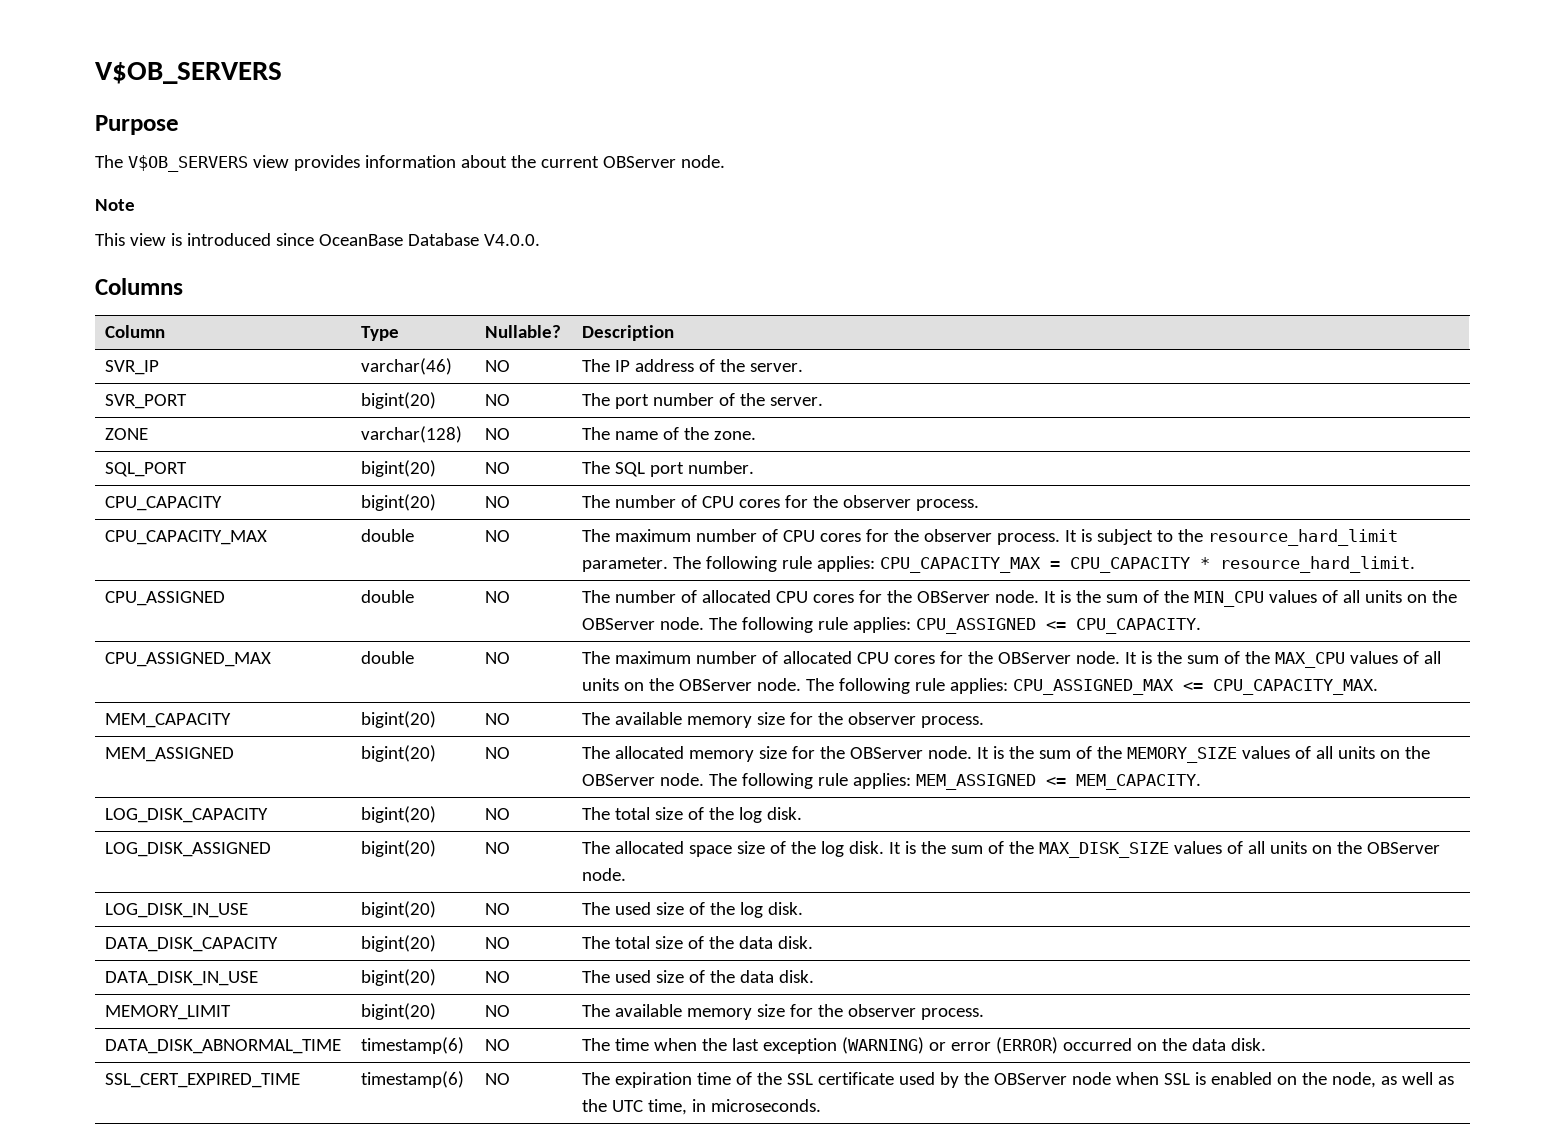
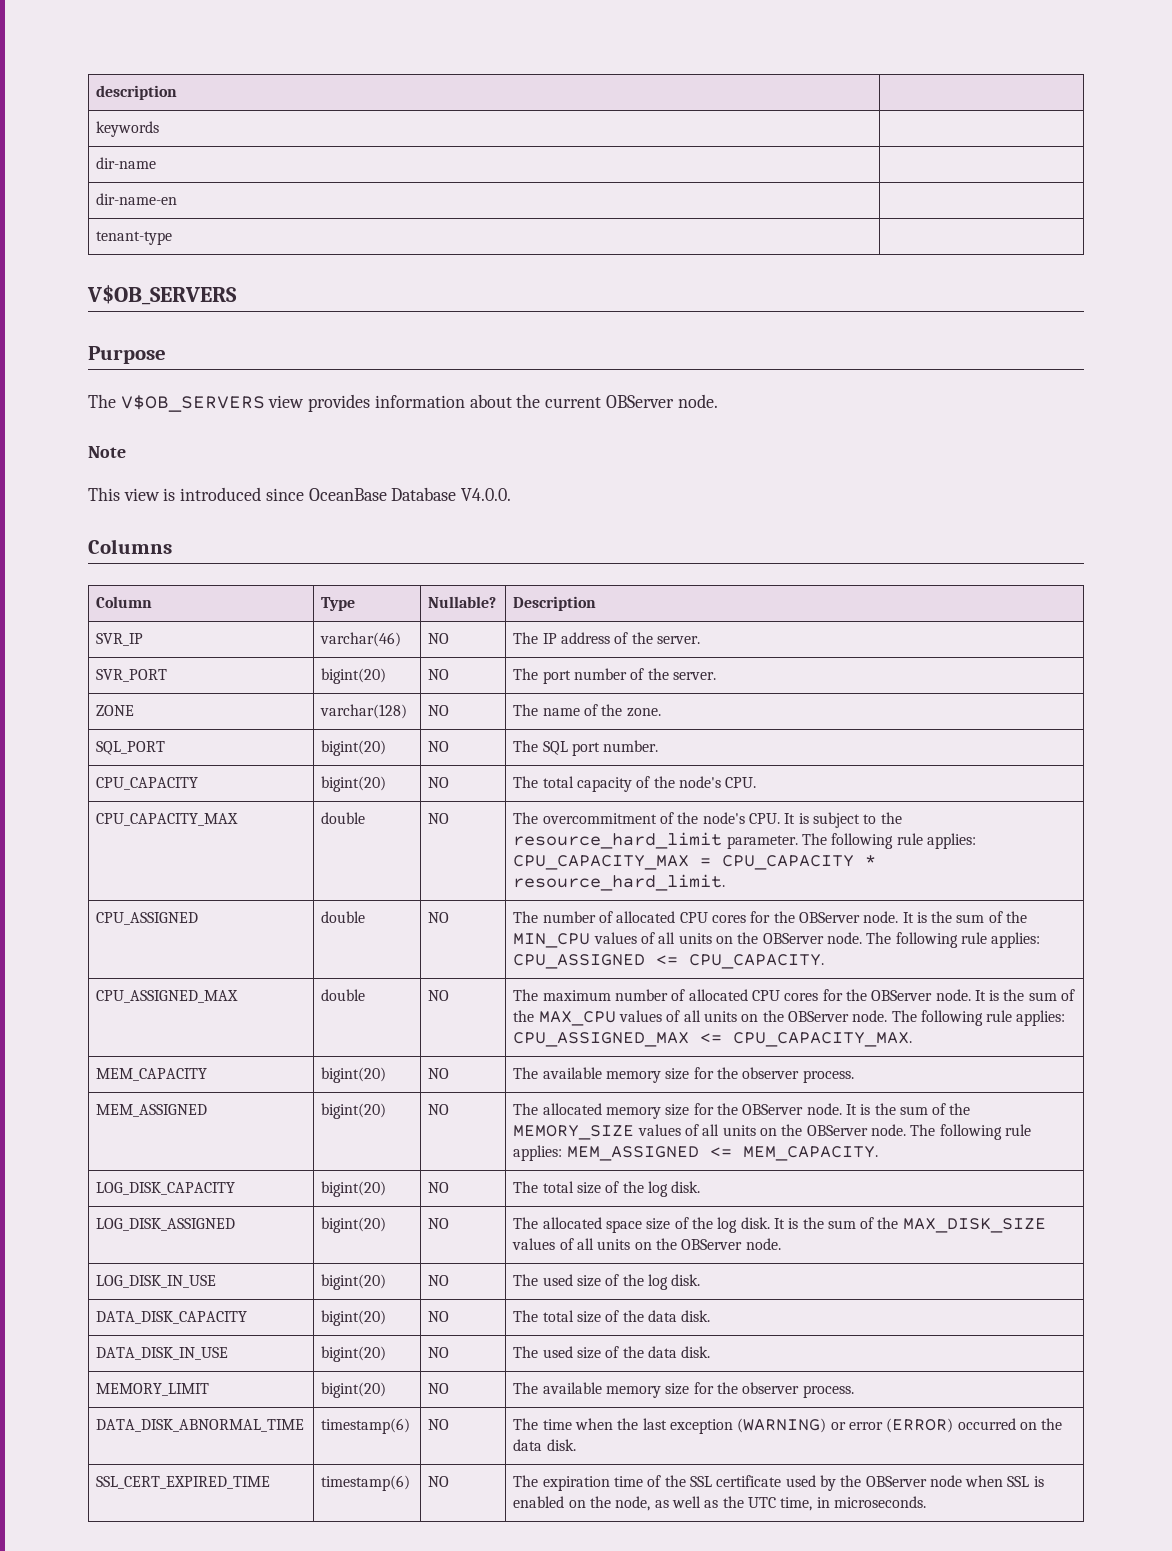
(95, 73) none -> [96,85,178,100] [96,121,160,137] [96,157,157,169] [96,193,178,205] [96,231,173,245] description | // keywords | // dir-name | // dir-name-en | // tenant-type | //
[614,495,979,511] [104,530,267,545] [360,529,414,542] [484,530,510,542] [581,529,1060,545] number of CPU cores for the observer process. // CPU_CAPACITY_MAX | double | NO | The maximum number of CPU cores for the observer process. -> [542,776,757,792] [96,813,239,826] [321,812,366,824] [428,813,450,824] [513,812,780,824] total capacity of the node's CPU. // CPU_CAPACITY_MAX | double | NO | The overcommitment of the node's CPU.

